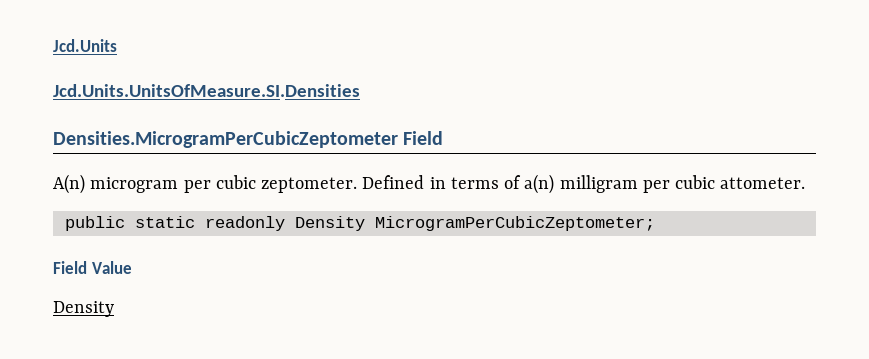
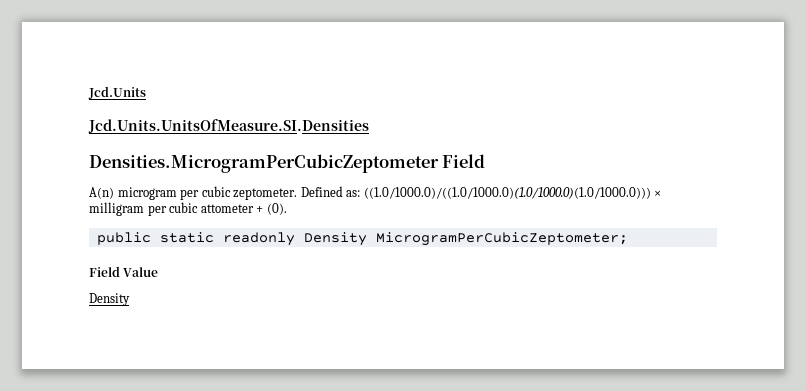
[429,174,806,194] in terms of a(n) milligram per cubic attometer. -> [346,187,662,199] [89,202,287,216] as: ((1.0/1000.0)/((1.0/1000.0)(1.0/1000.0)(1.0/1000.0))) × milligram per cubic attometer + (0).

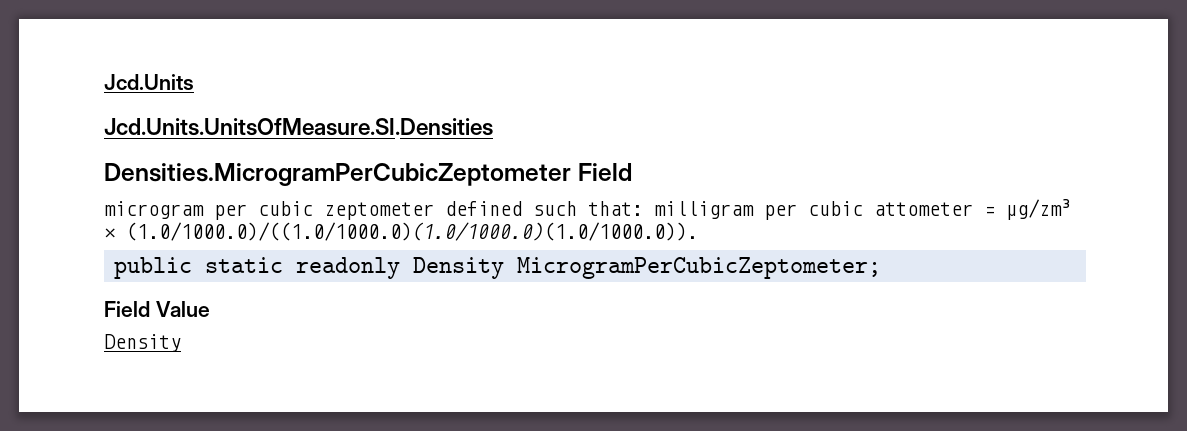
[89,187,114,199] A(n) -> (632, 172) none
[233,186,662,200] [89,202,287,216] zeptometer. Defined as: ((1.0/1000.0)/((1.0/1000.0)(1.0/1000.0)(1.0/1000.0))) × milligram per cubic attometer + (0). -> [324,199,1072,220] [104,222,698,241] zeptometer defined such that: milligram per cubic attometer = μg/zm³ × (1.0/1000.0)/((1.0/1000.0)(1.0/1000.0)(1.0/1000.0)).

